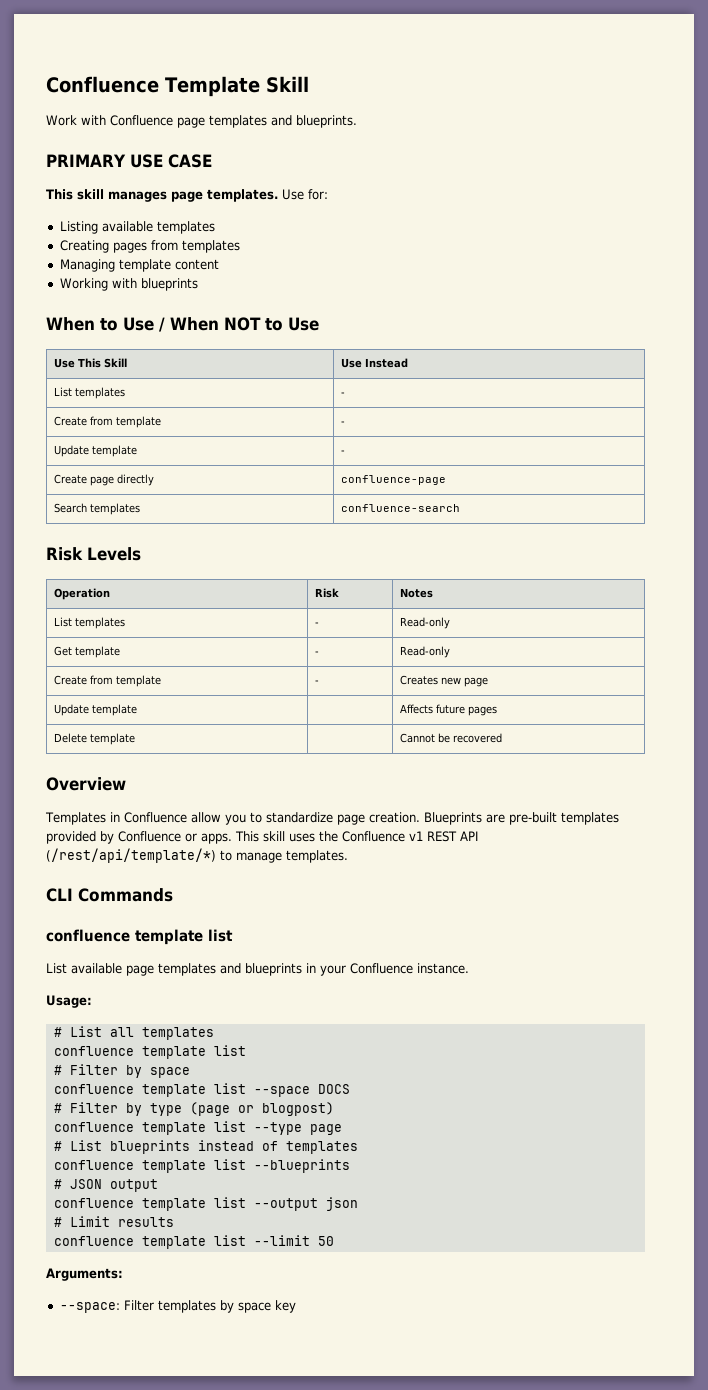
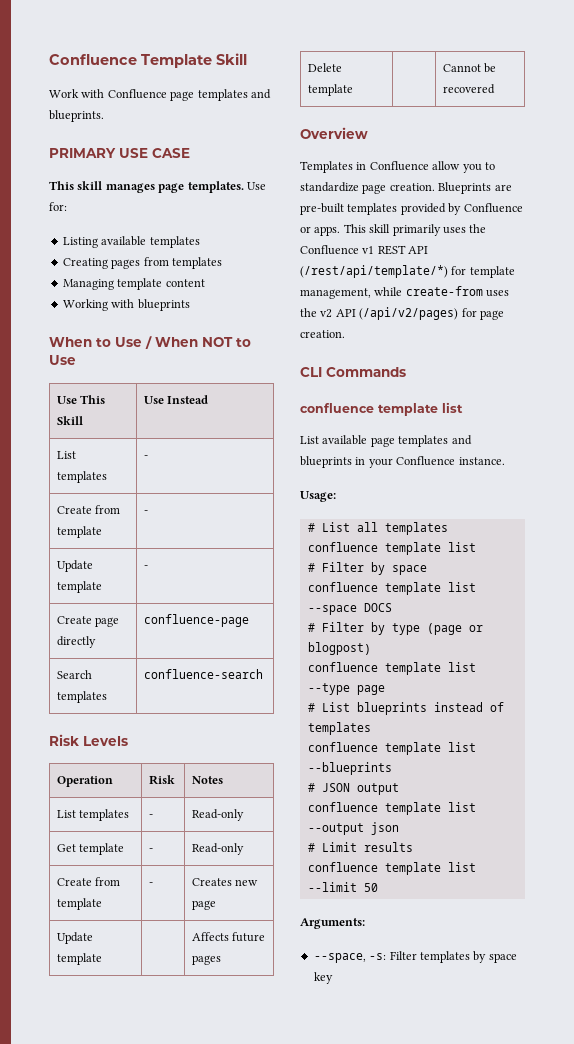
(285, 836) none -> [392,224,441,236] primarily
[220,850,348,863] to manage templates. -> [451,266,515,278] [300,286,510,299] [300,307,504,320] [300,330,345,338] for template management, while create-from uses the v2 API (/api/v2/pages) for page creation.
[59,1302,120,1313] --space: -> [313,953,387,963] --space, -s:

